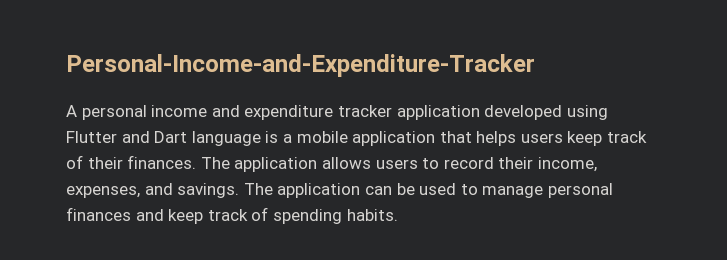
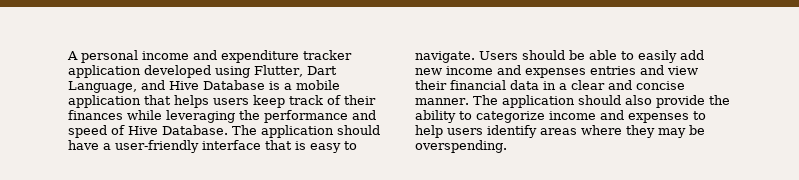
[66,54,535,77] Personal-Income-and-Expenditure-Tracker // -> (67, 55) none
[66,131,261,146] Flutter and Dart language -> [254,65,337,77] [68,80,265,93] Flutter, Dart Language, and Hive Database
[127,155,597,172] [66,183,613,198] [66,207,398,224] finances. The application allows users to record their income, expenses, and savings. The application can be used to manage personal finances and keep track of spending habits. -> [68,110,376,123] [68,125,380,138] [68,140,357,153] [415,50,704,63] [415,65,698,78] [415,80,685,90] [415,95,730,108] [415,110,706,123] [415,125,705,138] [415,140,507,153] finances while leveraging the performance and speed of Hive Database. The application should have a user-friendly interface that is easy to navigate. Users should be able to easily add new income and expenses entries and view their financial data in a clear and concise manner. The application should also provide the ability to categorize income and expenses to help users identify areas where they may be overspending.

